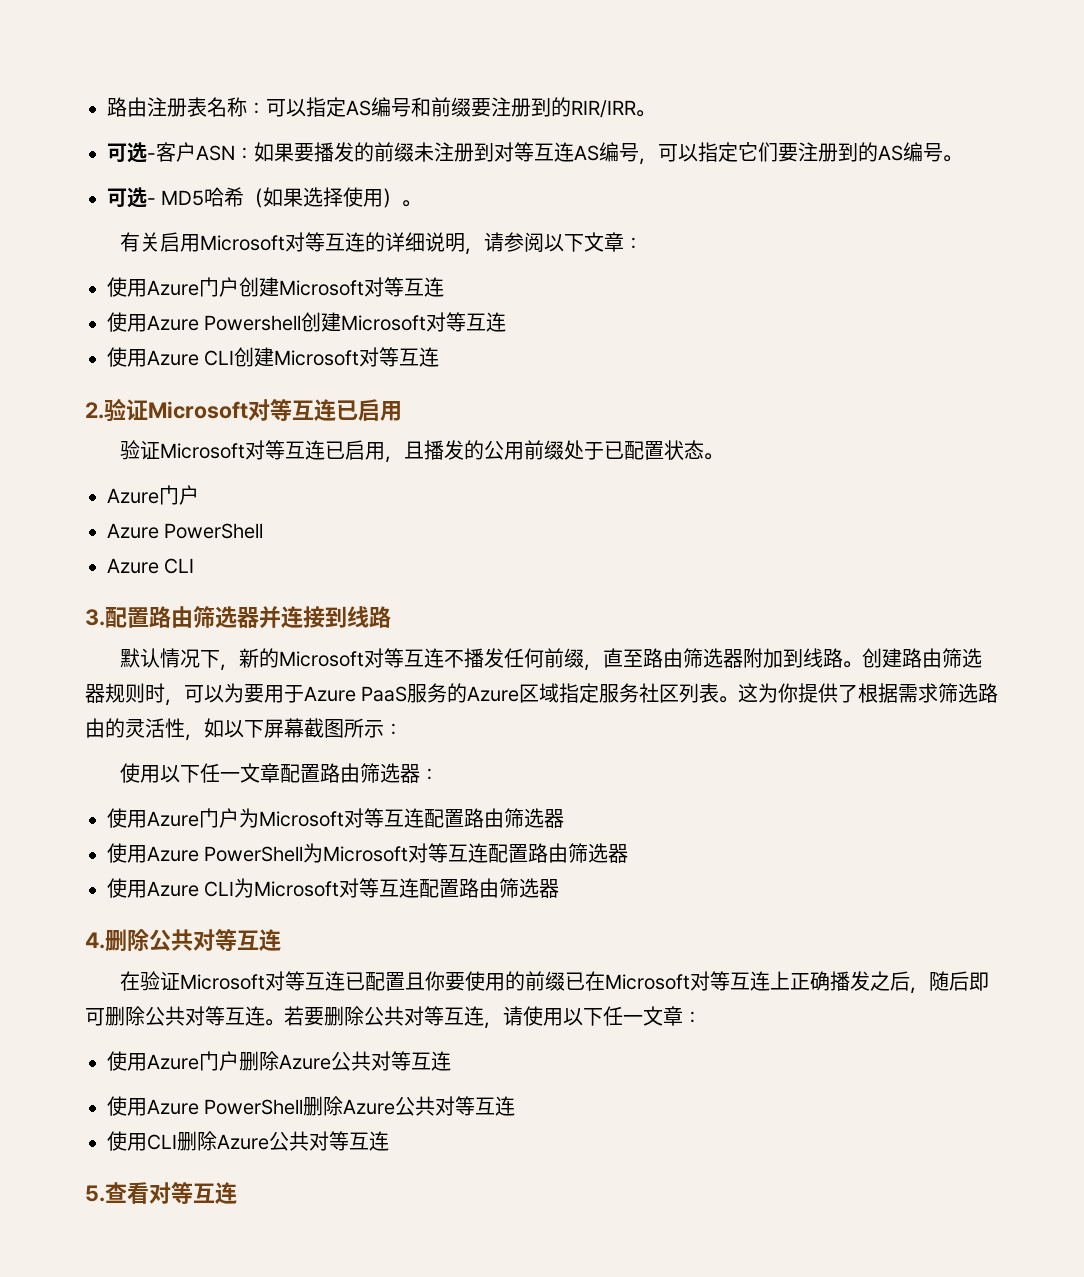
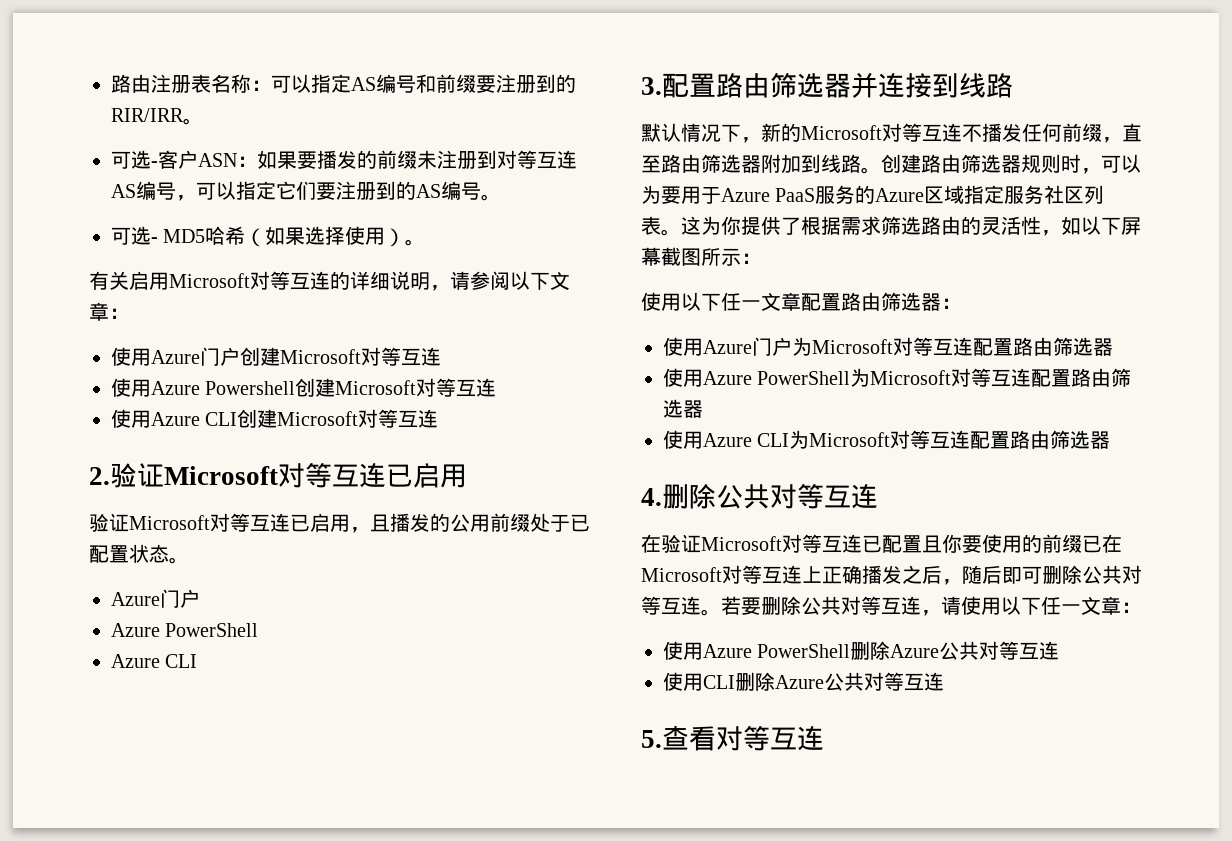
[107,1051,451,1071] // 使用Azure门户删除Azure公共对等互连 -> (1141, 607) none

